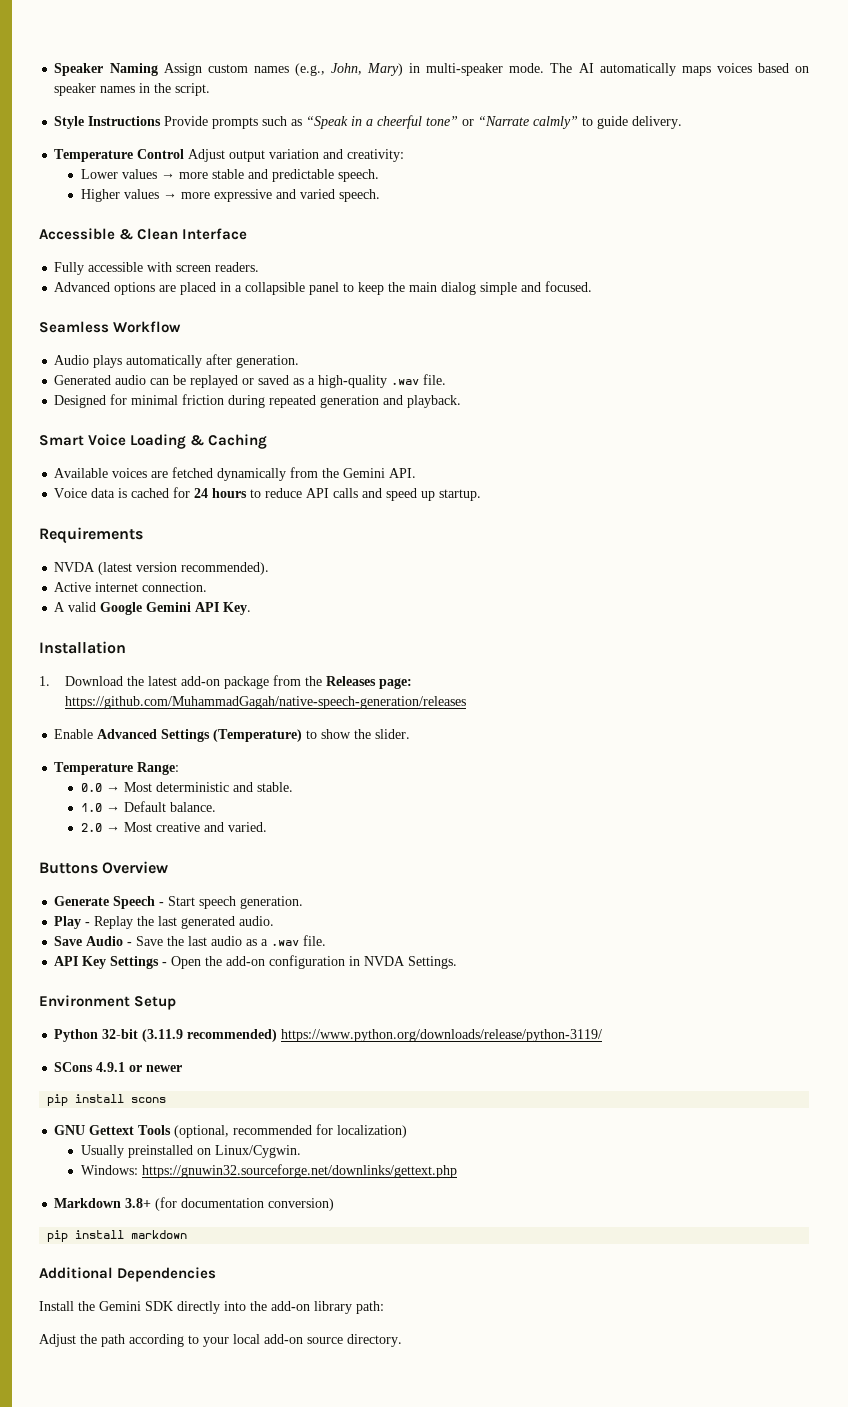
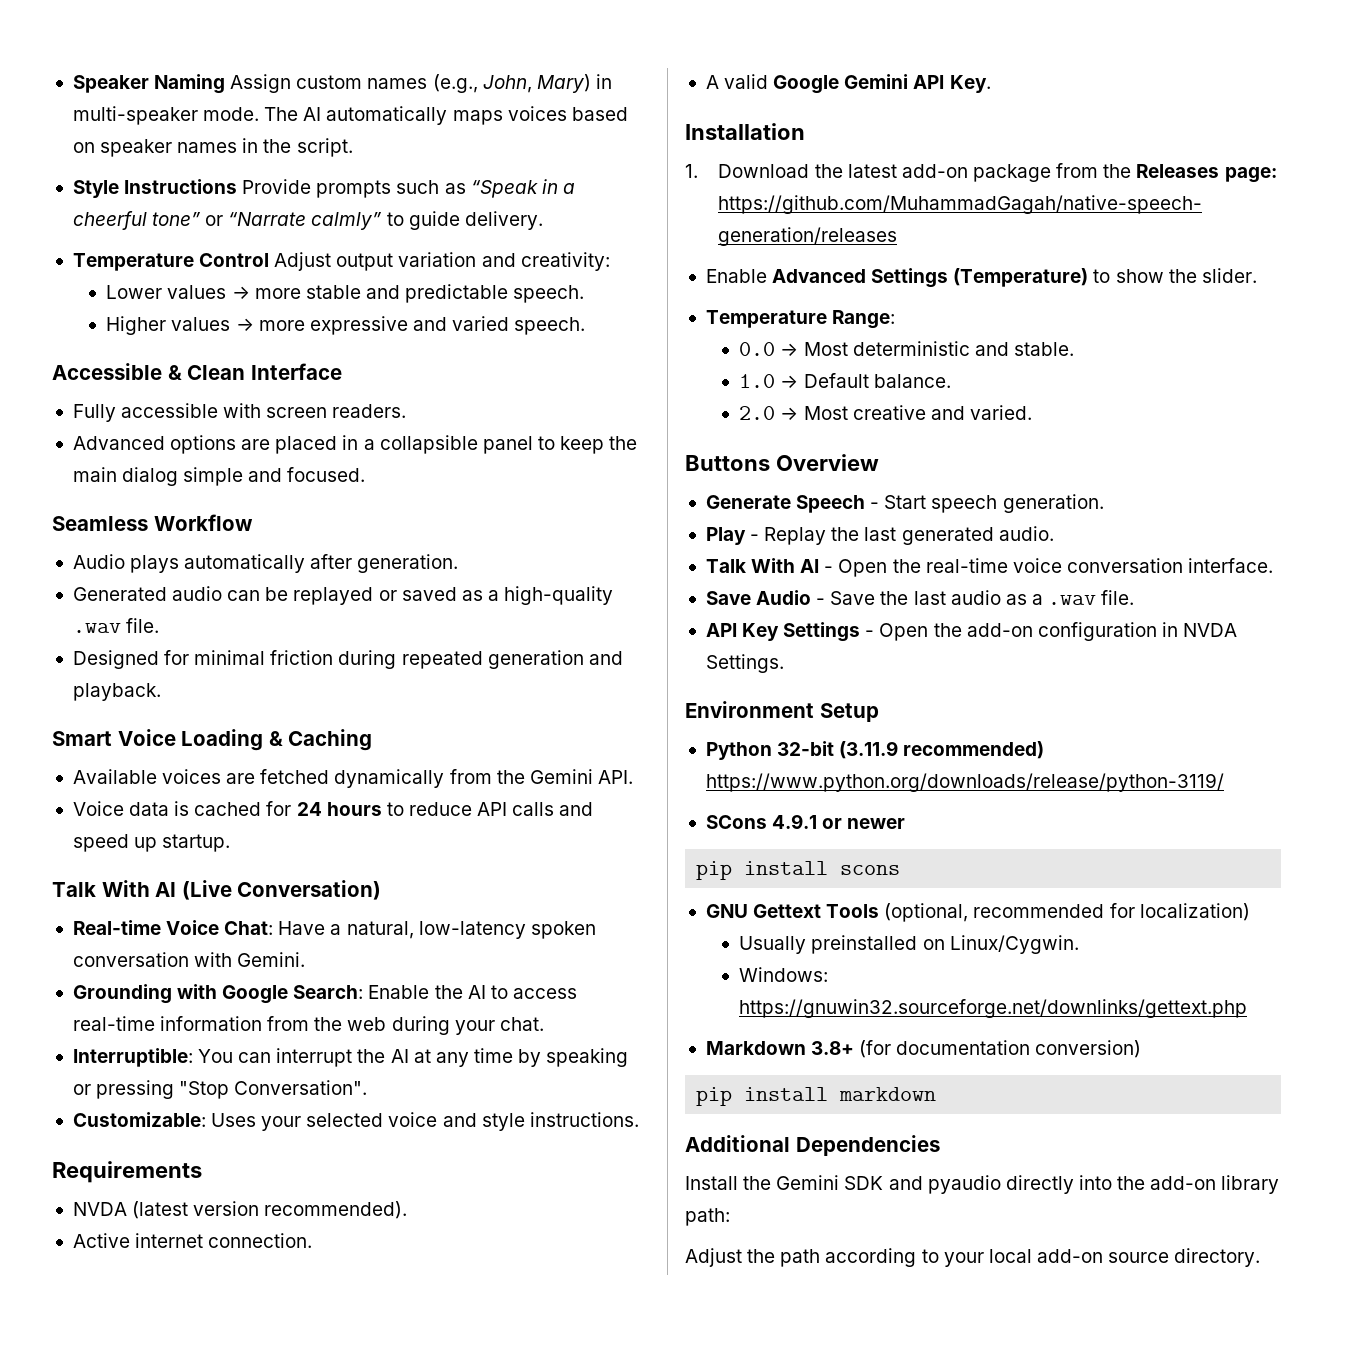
(482, 495) none -> [52,880,382,900] [72,920,596,939] [72,952,306,967] [72,984,577,1004] [72,1016,544,1035] [72,1048,629,1067] [72,1080,368,1099] [72,1112,639,1131] // Talk With AI (Live Conversation) // Real-time Voice Chat: Have a natural, low-latency spoken conversation with Gemini. // Grounding with Google Search: Enable the AI to access real-time information from the web during your chat. // Interruptible: You can interrupt the AI at any time by speaking or pressing "Stop Conversation". // Customizable: Uses your selected voice and style instructions.
(275, 921) none -> [705,558,1274,577] // Talk With AI - Open the real-time voice conversation interface.
(173, 1306) none -> [888,1175,1001,1194] and pyaudio

